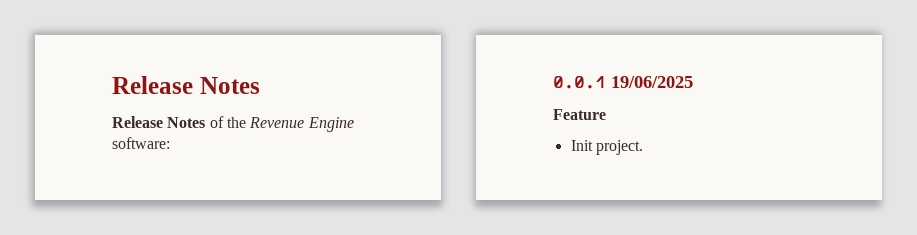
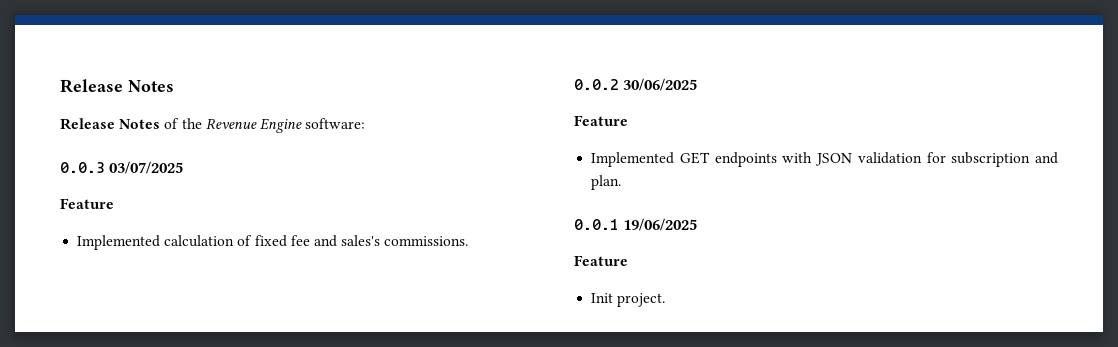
(170, 143) none -> [60,161,184,174] [60,198,114,209] [77,235,469,250] [574,78,698,91] [574,115,628,126] [591,152,1058,167] [591,175,622,190] // 0.0.3 03/07/2025 // Feature // Implemented calculation of fixed fee and sales's commissions. // 0.0.2 30/06/2025 // Feature // Implemented GET endpoints with JSON validation for subscription and plan.

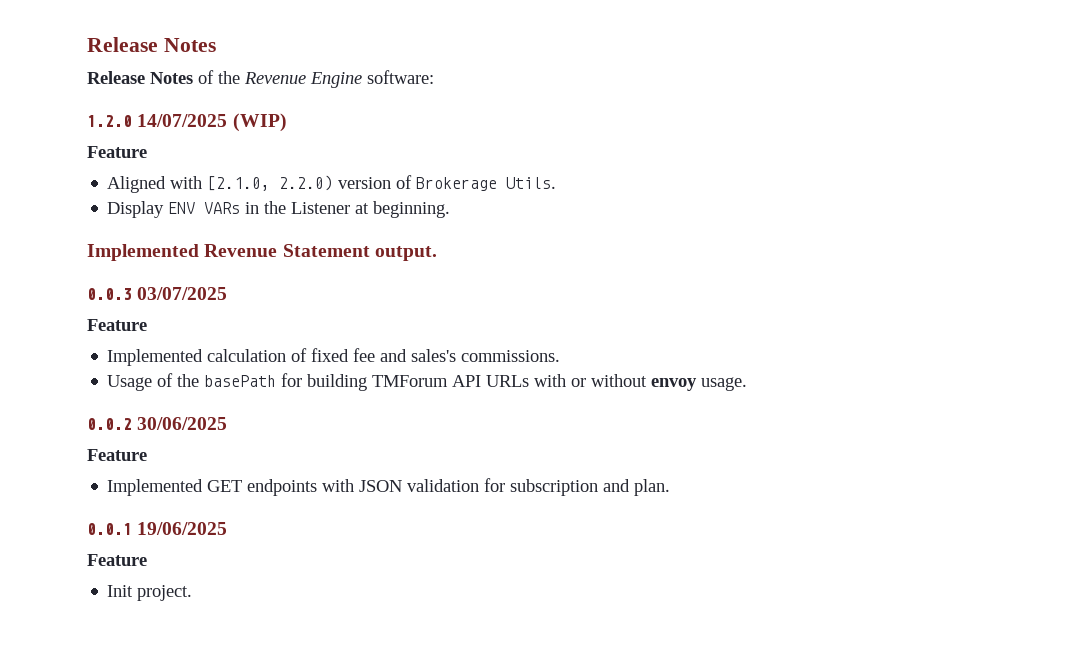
(366, 123) none -> [87,113,287,132] [87,146,147,158] [107,175,557,193] [107,201,451,218] [87,244,437,261] // 1.2.0 14/07/2025 (WIP) // Feature // Aligned with [2.1.0, 2.2.0) version of Brokerage Utils. // Display ENV VARs in the Listener at beginning. // Implemented Revenue Statement output.
(469, 241) none -> [107,373,748,391] // Usage of the basePath for building TMForum API URLs with or without envoy usage.

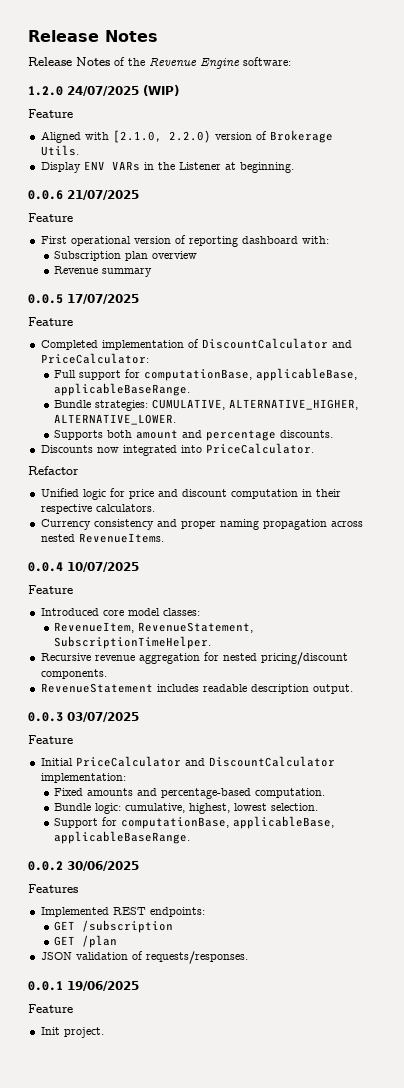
[137,114,228,127] 14/07/2025 -> [67,86,139,96] 24/07/2025
[87,244,437,261] [87,287,228,300] [87,319,147,331] [107,348,561,366] [107,373,748,391] Implemented Revenue Statement output. // 0.0.3 03/07/2025 // Feature // Implemented calculation of fixed fee and sales's commissions. // Usage of the basePath for building TMForum API URLs with or without envoy usage. -> [28,190,139,200] [28,213,73,222] [40,235,329,247] [54,251,198,261] [54,266,153,277] [28,294,139,304] [28,317,73,326] [40,338,352,350] [40,353,149,364] [54,368,358,381] [54,383,191,396] [54,399,359,411] [54,414,177,425] [54,430,334,441] [40,443,314,456] [28,466,79,475] [40,488,341,500] [40,504,155,514] [40,519,363,530] [40,533,164,543] [28,562,139,572] [28,585,73,594] [40,608,200,616] [54,622,254,633] [54,636,212,649] [40,652,348,665] [40,669,107,679] [40,683,353,694] [28,712,139,722] [28,735,73,744] [40,756,335,767] [40,773,126,783] [54,788,326,799] [54,803,319,814] [54,816,335,829] [54,831,191,844] 0.0.6 21/07/2025 // Feature // First operational version of reporting dashboard with: // Subscription plan overview // Revenue summary // 0.0.5 17/07/2025 // Feature // Completed implementation of DiscountCalculator and PriceCalculator: // Full support for computationBase, applicableBase, applicableBaseRange. // Bundle strategies: CUMULATIVE, ALTERNATIVE_HIGHER, ALTERNATIVE_LOWER. // Supports both amount and percentage discounts. // Discounts now integrated into PriceCalculator. // Refactor // Unified logic for price and discount computation in their respective calculators. // Currency consistency and proper naming propagation across nested RevenueItems. // 0.0.4 10/07/2025 // Feature // Introduced core model classes: // RevenueItem, RevenueStatement, SubscriptionTimeHelper. // Recursive revenue aggregation for nested pricing/discount components. // RevenueStatement includes readable description output. // 0.0.3 03/07/2025 // Feature // Initial PriceCalculator and DiscountCalculator implementation: // Fixed amounts and percentage-based computation. // Bundle logic: cumulative, highest, lowest selection. // Support for computationBase, applicableBase, applicableBaseRange.
[87,449,147,461] [107,478,671,496] Feature // Implemented GET endpoints with JSON validation for subscription and plan. -> [28,884,78,893] [40,907,205,917] [54,920,174,933] [54,935,118,948] [40,951,248,964] Features // Implemented REST endpoints: // GET /subscription // GET /plan // JSON validation of requests/responses.

